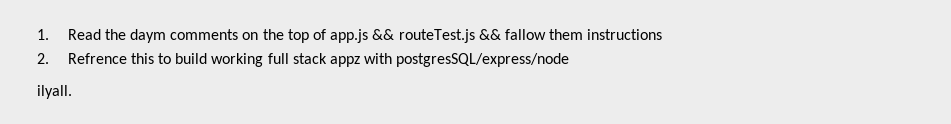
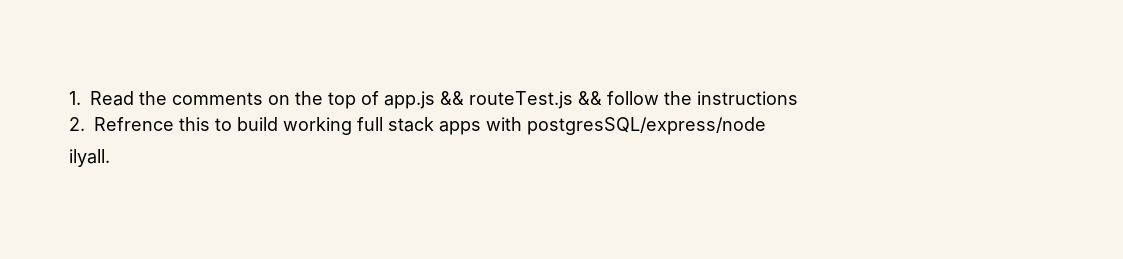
[130,29,167,43] daym -> (167, 98) none
[504,29,584,40] fallow them -> [607,91,692,105] follow the
[330,56,361,67] appz -> [439,121,481,135] apps

